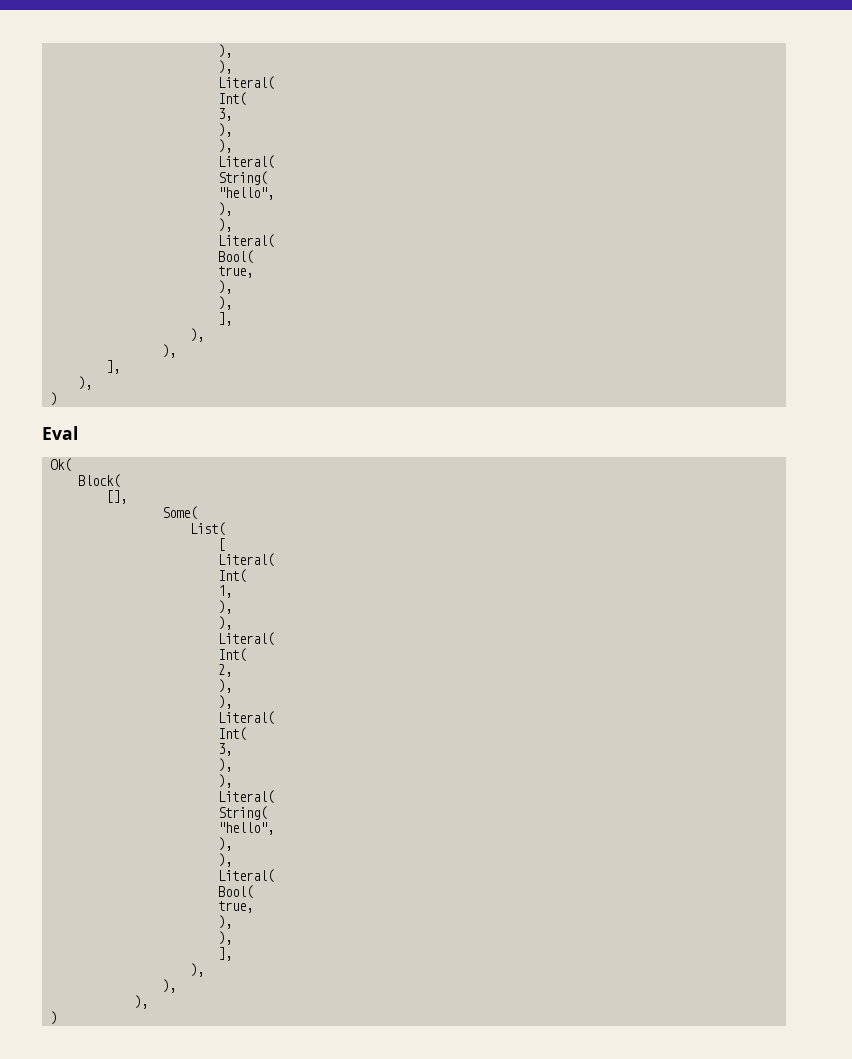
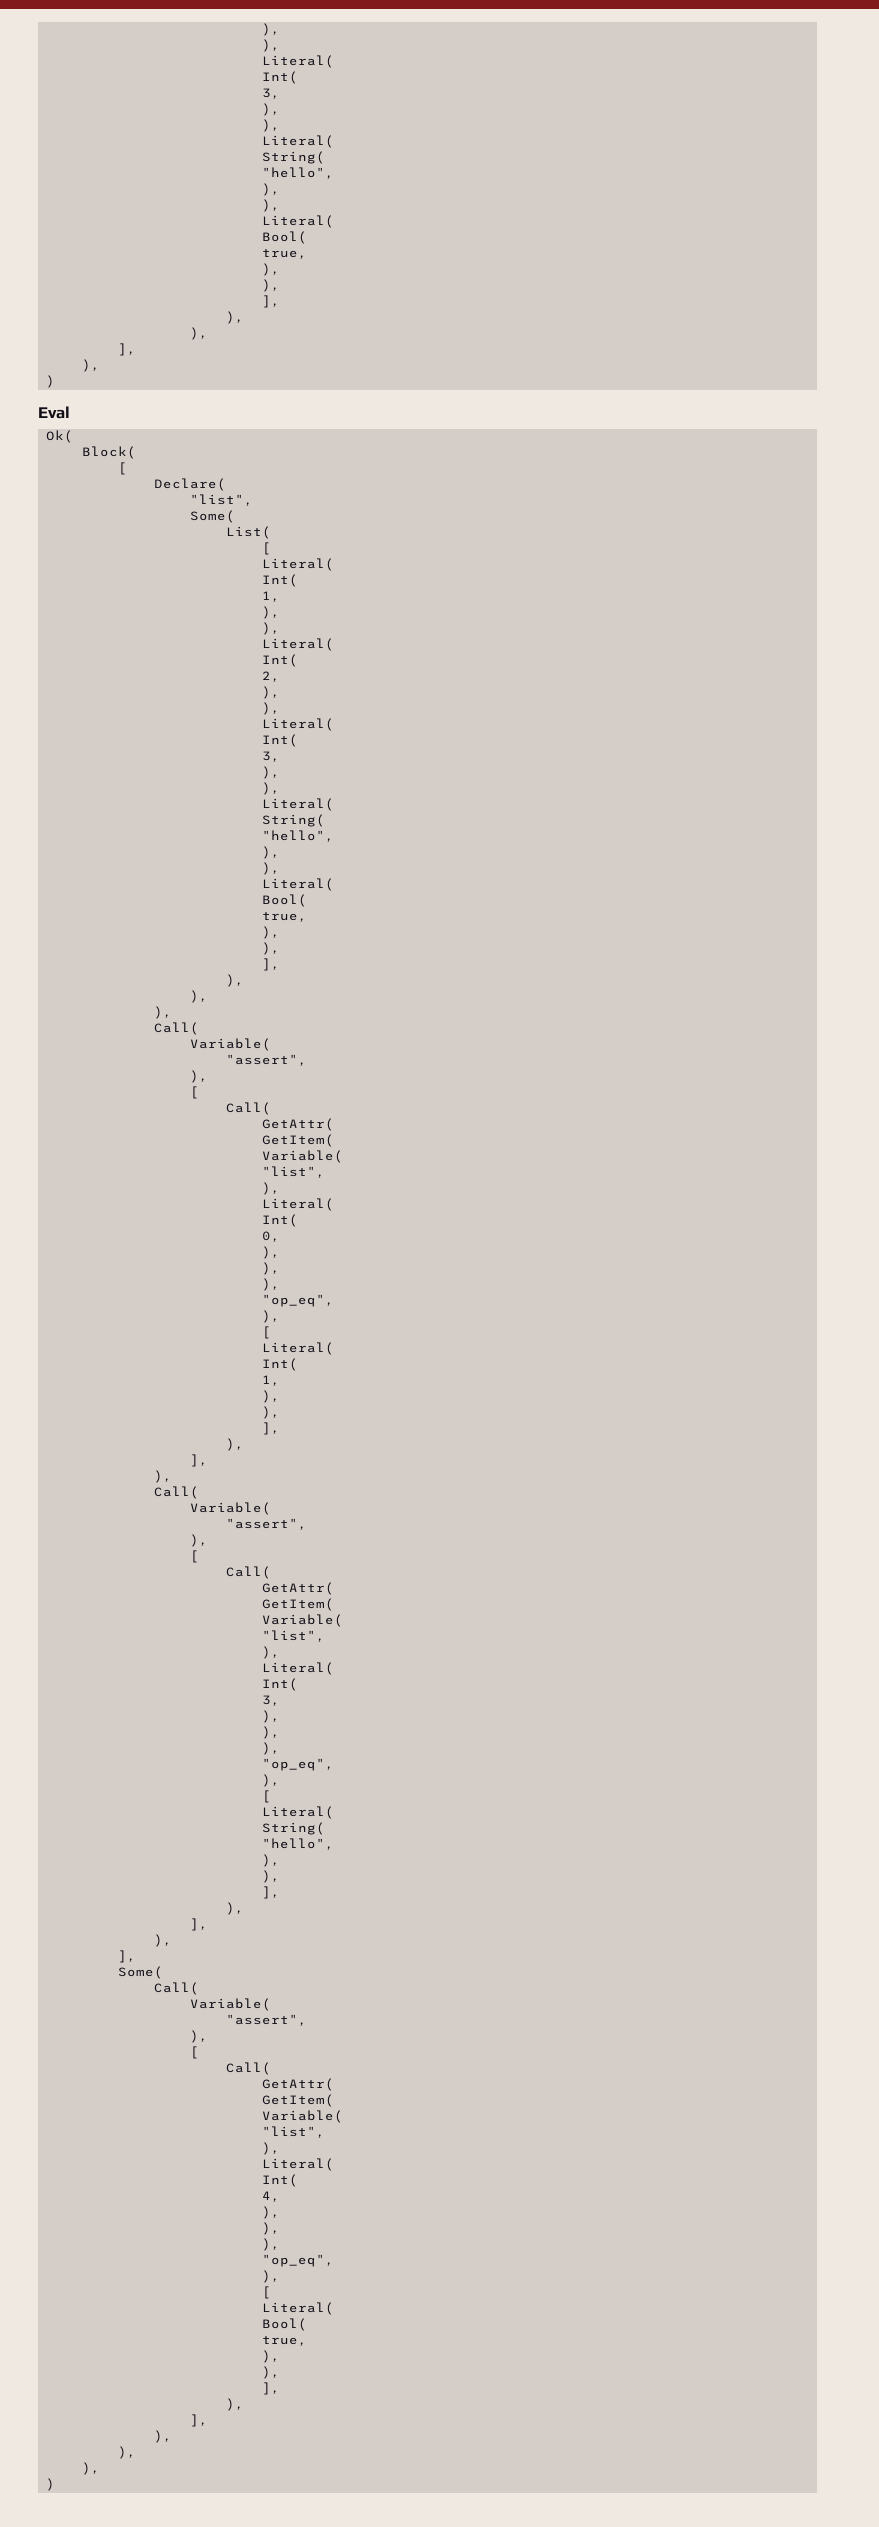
[106,490,128,504] [], -> [117,462,127,475] [153,478,226,491] [189,494,253,506] [ // Declare( // "list",
(149, 1002) none -> [153,1022,199,1035] [189,1038,271,1051] [225,1054,307,1066] [189,1070,208,1083] [189,1086,199,1099] [225,1102,271,1115] [261,1118,334,1131] [261,1134,334,1147] [261,1150,343,1163] [261,1166,325,1178] [261,1182,280,1195] [261,1198,334,1211] [261,1214,298,1227] [261,1231,280,1242] [261,1246,280,1259] [261,1262,280,1275] [261,1278,280,1291] [261,1294,334,1307] [261,1310,280,1323] [261,1326,271,1339] [261,1342,334,1355] [261,1358,298,1371] [261,1375,280,1386] [261,1390,280,1403] [261,1406,280,1419] [261,1422,280,1435] [225,1438,244,1451] [189,1454,208,1467] [153,1470,172,1483] [153,1486,199,1499] [189,1502,271,1515] [225,1518,307,1530] [189,1534,208,1547] [189,1550,199,1563] [225,1566,271,1579] [261,1582,334,1595] [261,1598,334,1611] [261,1614,343,1627] [261,1630,325,1642] [261,1646,280,1659] [261,1662,334,1675] [261,1678,298,1691] [261,1695,280,1706] [261,1710,280,1723] [261,1726,280,1739] [261,1742,280,1755] [261,1758,334,1771] [261,1774,280,1787] [261,1790,271,1803] [261,1806,334,1819] [261,1822,325,1835] [261,1838,334,1850] [261,1854,280,1867] [261,1870,280,1883] [261,1886,280,1899] [225,1902,244,1915] [189,1918,208,1931] [153,1934,172,1947] [117,1950,136,1963] [117,1966,163,1979] [153,1982,199,1995] [189,1998,271,2011] [225,2014,307,2026] [189,2030,208,2043] [189,2046,199,2059] [225,2062,271,2075] [261,2078,334,2091] [261,2094,334,2107] [261,2110,343,2123] [261,2126,325,2138] [261,2142,280,2155] [261,2158,334,2171] [261,2174,298,2187] [261,2191,280,2202] [261,2206,280,2219] [261,2222,280,2235] [261,2238,280,2251] [261,2254,334,2267] [261,2270,280,2283] [261,2286,271,2299] [261,2302,334,2315] [261,2318,307,2331] [261,2336,307,2346] [261,2350,280,2363] [261,2366,280,2379] [261,2382,280,2395] [225,2398,244,2411] [189,2414,208,2427] [153,2430,172,2443] [117,2446,136,2459] [81,2462,100,2475] // Call( // Variable( // "assert", // ), // [ // Call( // GetAttr( // GetItem( // Variable( // "list", // ), // Literal( // Int( // 0, // ), // ), // ), // "op_eq", // ), // [ // Literal( // Int( // 1, // ), // ), // ], // ), // ], // ), // Call( // Variable( // "assert", // ), // [ // Call( // GetAttr( // GetItem( // Variable( // "list", // ), // Literal( // Int( // 3, // ), // ), // ), // "op_eq", // ), // [ // Literal( // String( // "hello", // ), // ), // ], // ), // ], // ), // ], // Some( // Call( // Variable( // "assert", // ), // [ // Call( // GetAttr( // GetItem( // Variable( // "list", // ), // Literal( // Int( // 4, // ), // ), // ), // "op_eq", // ), // [ // Literal( // Bool( // true, // ), // ), // ], // ), // ], // ), // ), // ),

